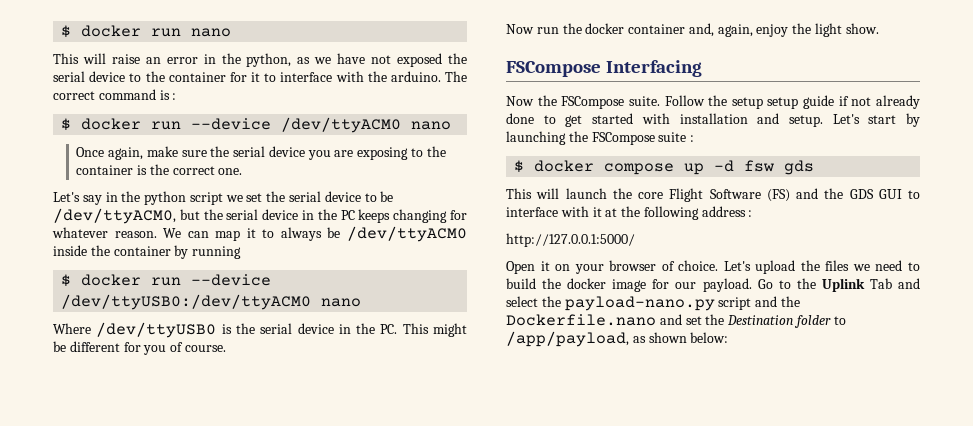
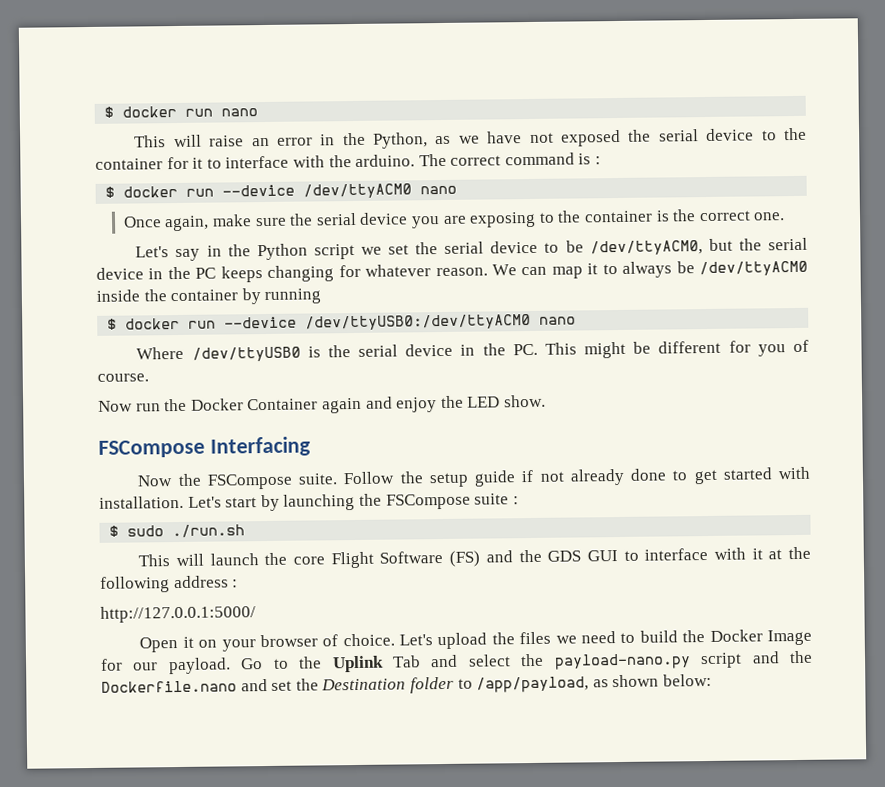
[246,53,292,67] python, -> [373,132,429,149] Python,
[144,191,187,205] python -> [256,243,308,261] Python
[585,23,753,37] docker container and, again, -> [190,396,393,414] Docker Container again and
[815,23,843,37] light -> [467,396,501,408] LED
[767,97,799,109] setup -> (469, 480) none
[679,113,823,127] installation and setup. -> [99,495,184,509] installation.
[534,160,815,175] docker compose up -d fsw gds -> [127,524,246,539] sudo ./run.sh
[567,278,647,292] docker image -> [709,629,812,646] Docker Image

